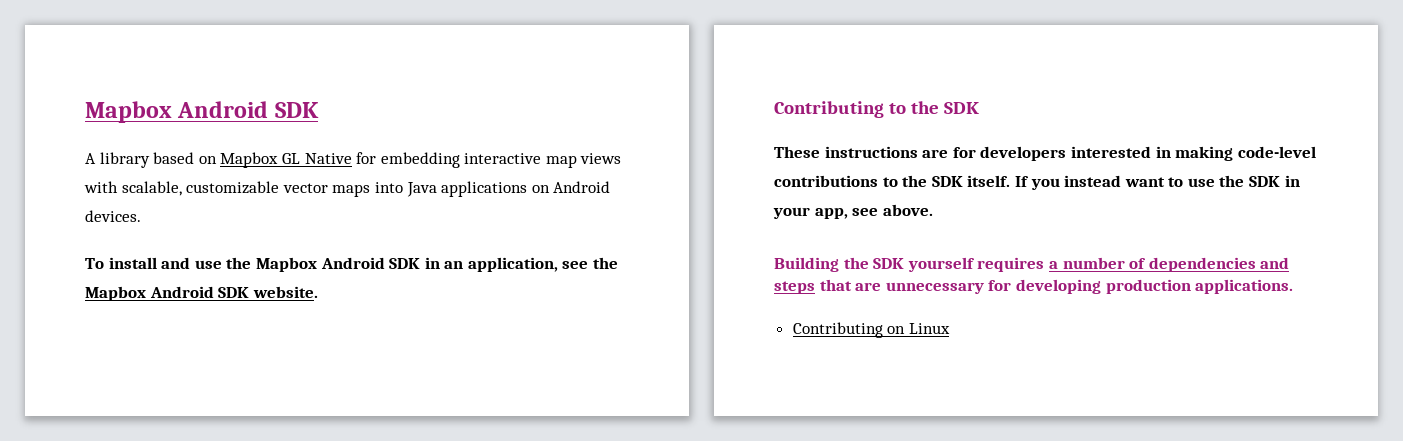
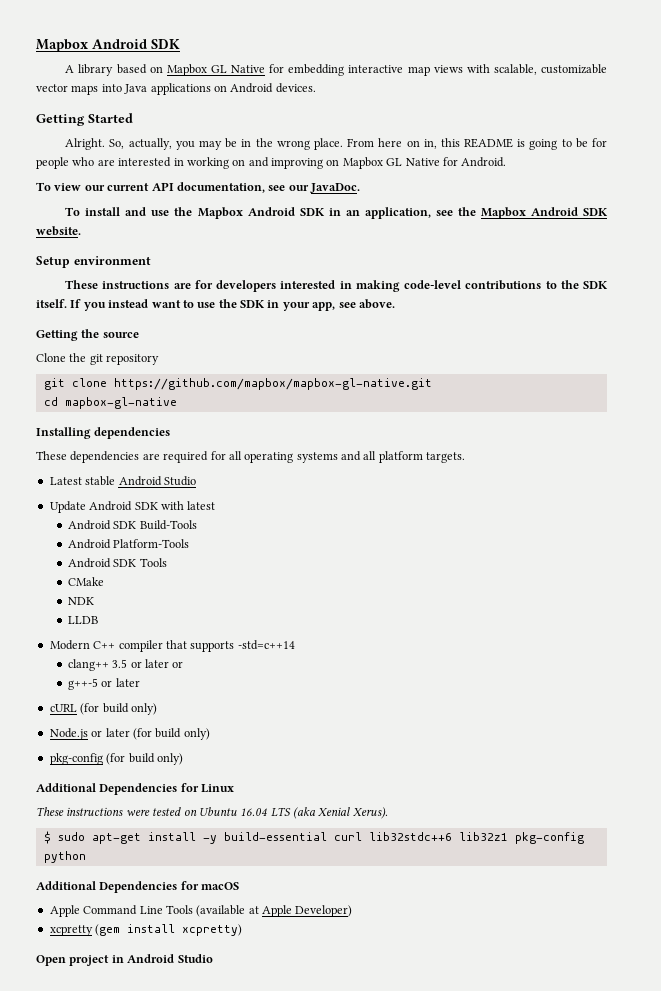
(141, 216) none -> [36,113,133,126] [65,138,607,150] [36,157,507,169] [36,182,360,193] // Getting Started // Alright. So, actually, you may be in the wrong place. From here on in, this README is going to be for people who are interested in working on and improving on Mapbox GL Native for Android. // To view our current API documentation, see our JavaDoc.
[774,101,980,118] Contributing to the SDK -> [36,256,151,268] Setup environment
[774,257,1290,272] [774,279,1294,294] [792,322,950,338] Building the SDK yourself requires a number of dependencies and steps that are unnecessary for developing production applications. // Contributing on Linux -> [36,329,139,341] [36,353,160,365] [43,378,432,390] [43,397,177,409] [36,427,171,439] [36,451,466,463] [49,476,196,486] [49,501,216,513] [67,520,197,530] [67,539,190,549] [67,558,167,568] [67,577,104,586] [67,597,94,605] [67,616,98,624] [49,640,295,652] [67,659,184,671] [67,678,140,690] [49,703,157,715] [49,728,210,740] [49,753,183,765] [36,783,235,795] [36,807,388,819] [43,831,584,844] [43,851,86,863] [36,881,240,893] [49,905,353,917] [49,924,243,936] [36,954,213,966] Getting the source // Clone the git repository // git clone https://github.com/mapbox/mapbox-gl-native.git // cd mapbox-gl-native // Installing dependencies // These dependencies are required for all operating systems and all platform targets. // Latest stable Android Studio // Update Android SDK with latest // Android SDK Build-Tools // Android Platform-Tools // Android SDK Tools // CMake // NDK // LLDB // Modern C++ compiler that supports -std=c++14 // clang++ 3.5 or later or // g++-5 or later // cURL (for build only) // Node.js or later (for build only) // pkg-config (for build only) // Additional Dependencies for Linux // These instructions were tested on Ubuntu 16.04 LTS (aka Xenial Xerus). // $ sudo apt-get install -y build-essential curl lib32stdc++6 lib32z1 pkg-config python // Additional Dependencies for macOS // Apple Command Line Tools (available at Apple Developer) // xcpretty (gem install xcpretty) // Open project in Android Studio

